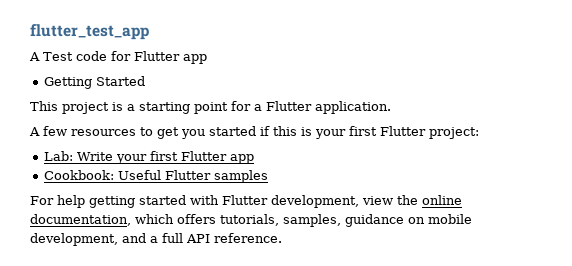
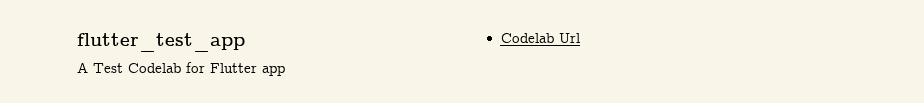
[75,51,107,61] code -> [128,63,181,73] Codelab
[44,76,146,89] [30,101,391,114] [29,126,479,139] [44,151,255,164] [44,170,269,183] [30,195,462,208] [30,214,472,227] [30,233,282,246] Getting Started // This project is a starting point for a Flutter application. // A few resources to get you started if this is your first Flutter project: // Lab: Write your first Flutter app // Cookbook: Useful Flutter samples // For help getting started with Flutter development, view the online documentation, which offers tutorials, samples, guidance on mobile development, and a full API reference. -> [500,33,580,43] Codelab Url

